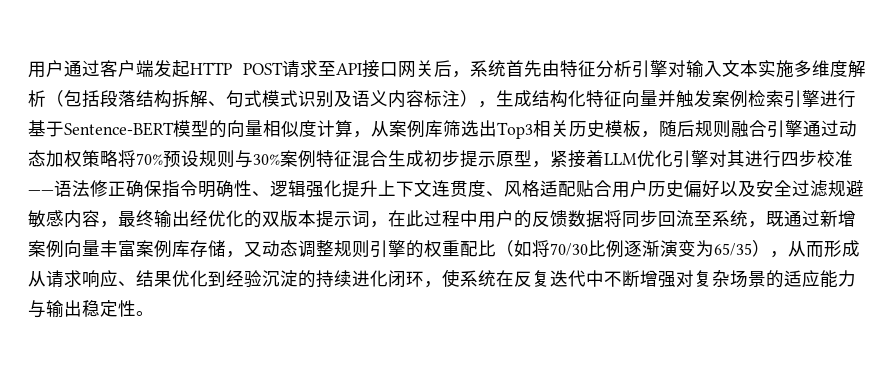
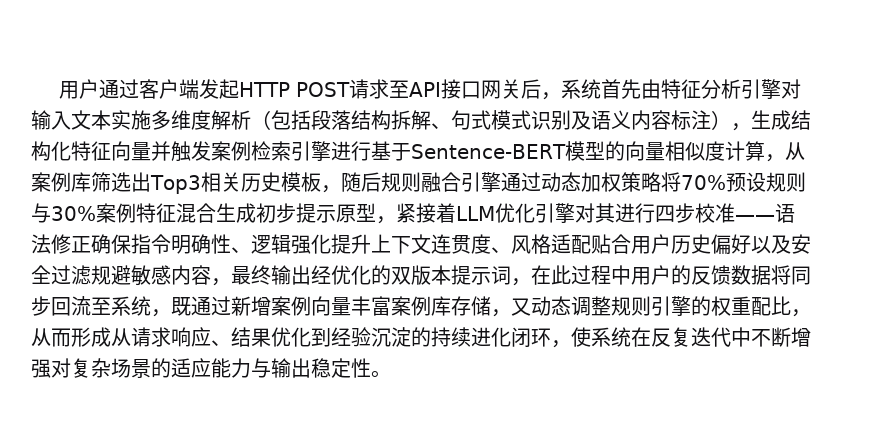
[496,240,770,258] （如将70/30比例逐渐演变为65/35） -> (791, 305) none

